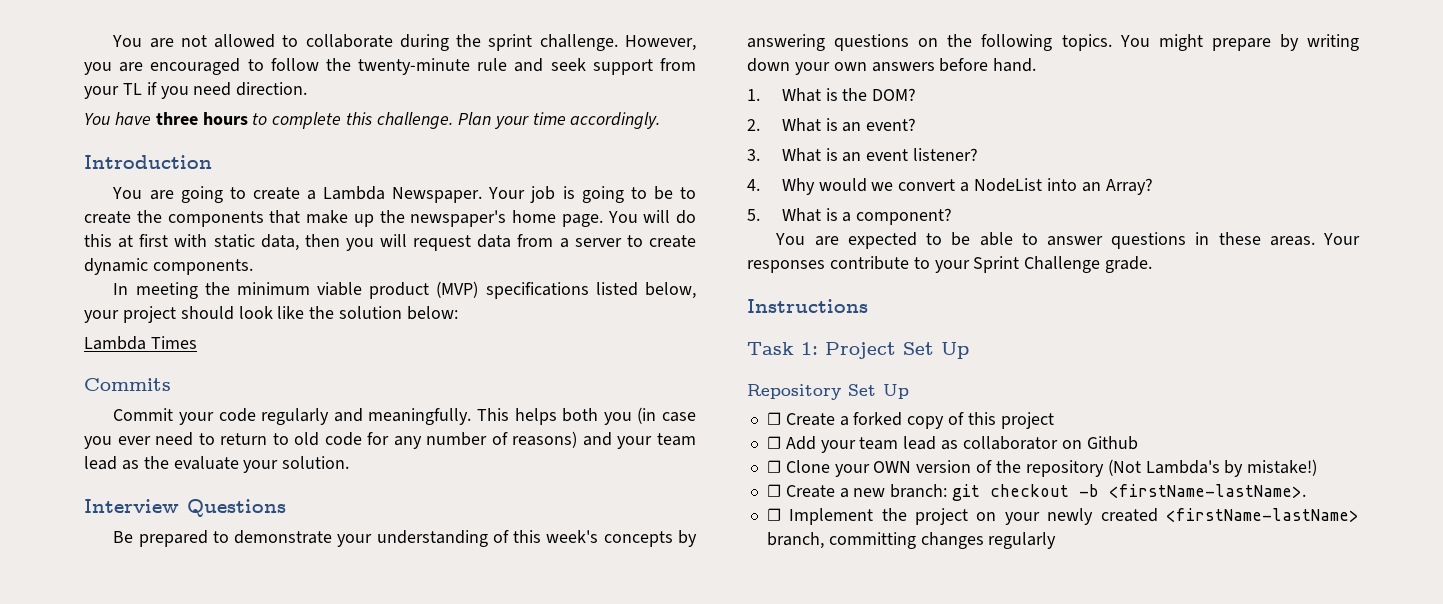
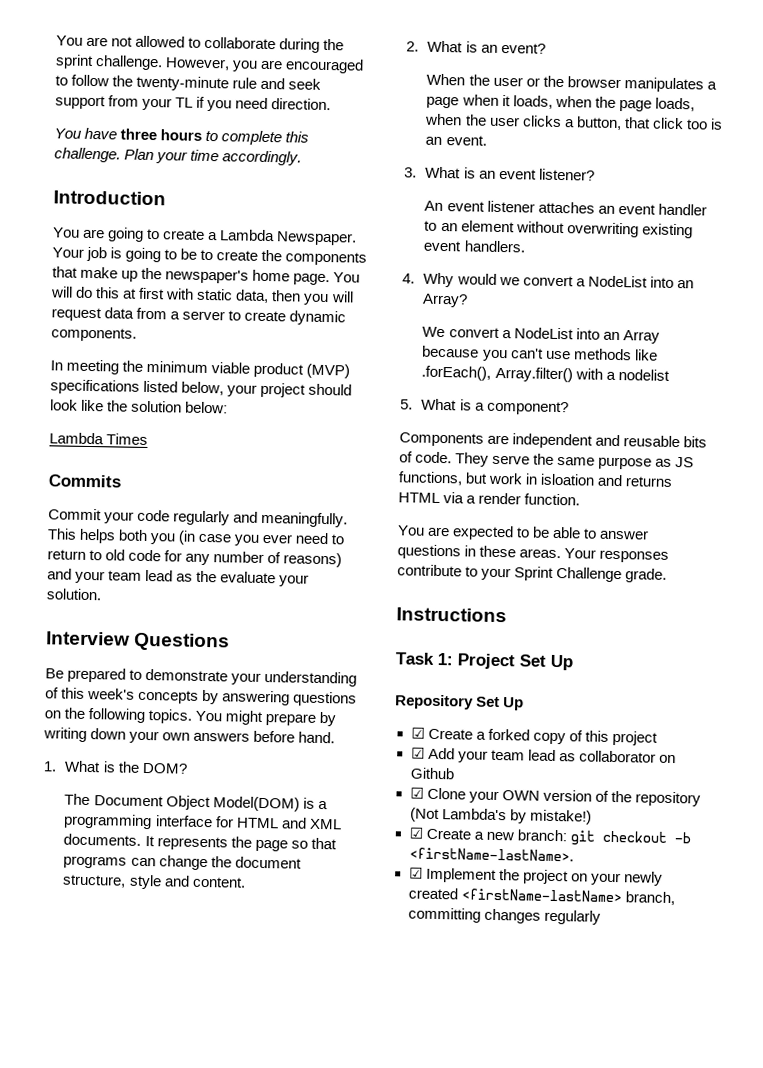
(917, 94) none -> [64,793,328,812] [63,813,342,830] [63,833,337,852] [63,855,302,871] [62,874,246,890] // The Document Object Model(DOM) is a programming interface for HTML and XML documents. It represents the page so that programs can change the document structure, style and content.
(917, 124) none -> [426,73,717,93] [426,94,695,112] [425,113,723,131] [425,135,487,146] // When the user or the browser manipulates a page when it loads, when the page loads, when the user clicks a button, that click too is an event.
(979, 154) none -> [424,200,707,216] [424,220,693,239] [423,240,526,253] // An event listener attaches an event handler to an element without overwriting existing event handlers.
(1153, 186) none -> [422,326,660,344] [422,345,658,362] [421,365,670,383] // We convert a NodeList into an Array because you can't use methods like .forEach(), Array.filter() with a nodelist
(953, 216) none -> [399,432,708,449] [399,451,695,470] [398,471,674,487] [398,492,581,506] // Components are independent and reusable bits of code. They serve the same purpose as JS functions, but work in isloation and returns HTML via a render function.
[766,412,781,425] ☐ -> [410,727,425,739] ☑
[766,436,781,449] ☐ -> [410,747,425,759] ☑
[766,460,781,473] ☐ -> [409,787,424,799] ☑
[766,484,781,497] ☐ -> [408,827,423,839] ☑
[766,508,781,521] ☐ -> [408,867,423,879] ☑

